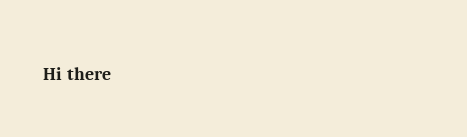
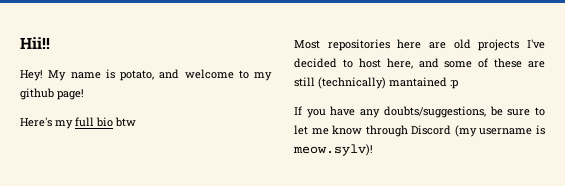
[43,67,111,80] Hi there -> [20,37,50,49] [20,69,272,81] [20,88,84,100] [20,117,136,129] [294,39,545,51] [294,58,545,69] [294,77,458,89] [294,106,545,118] [294,125,545,137] [293,144,373,156] Hii!! // Hey! My name is potato, and welcome to my github page! // Here's my full bio btw // Most repositories here are old projects I've decided to host here, and some of these are still (technically) mantained :p // If you have any doubts/suggestions, be sure to let me know through Discord (my username is meow.sylv)!

